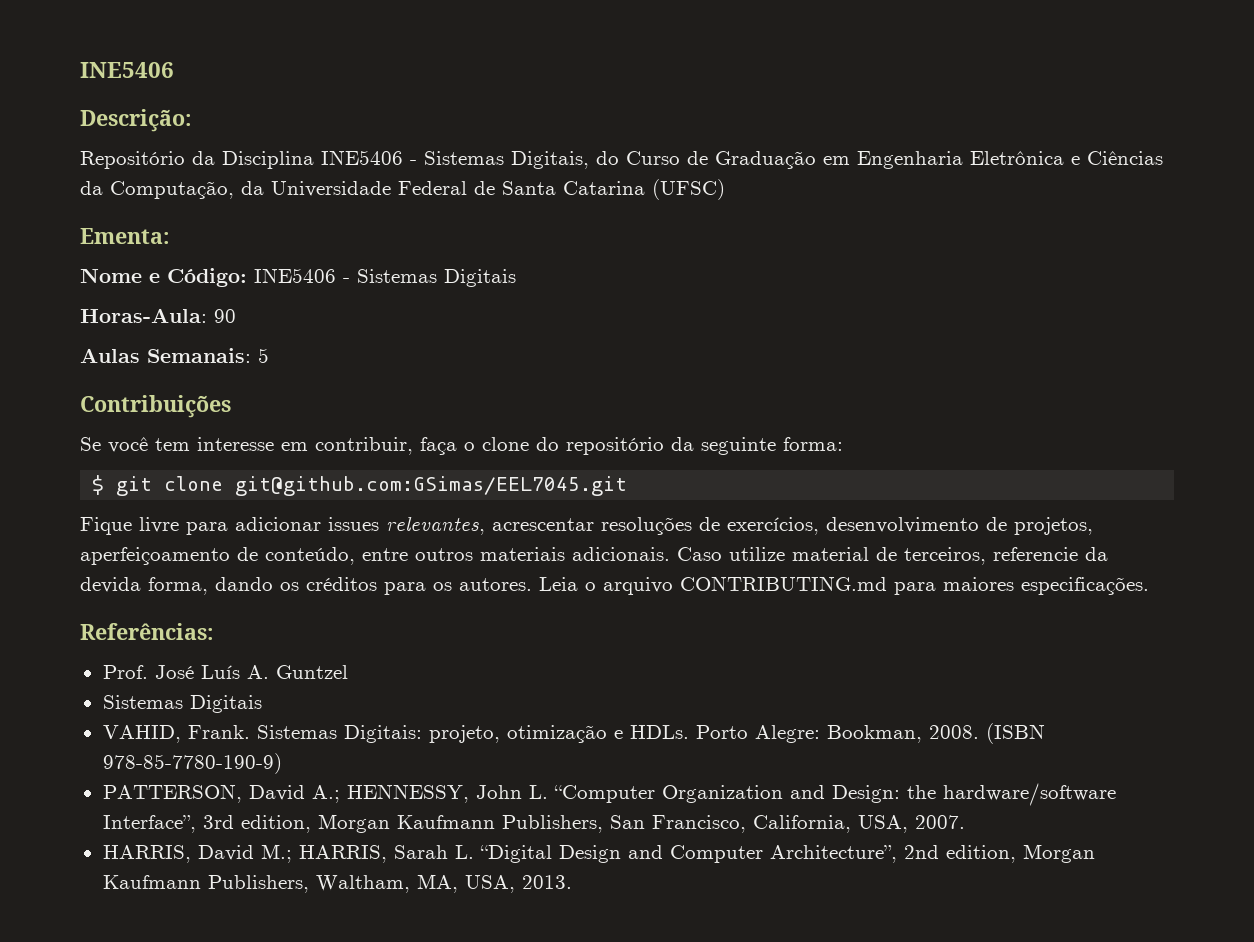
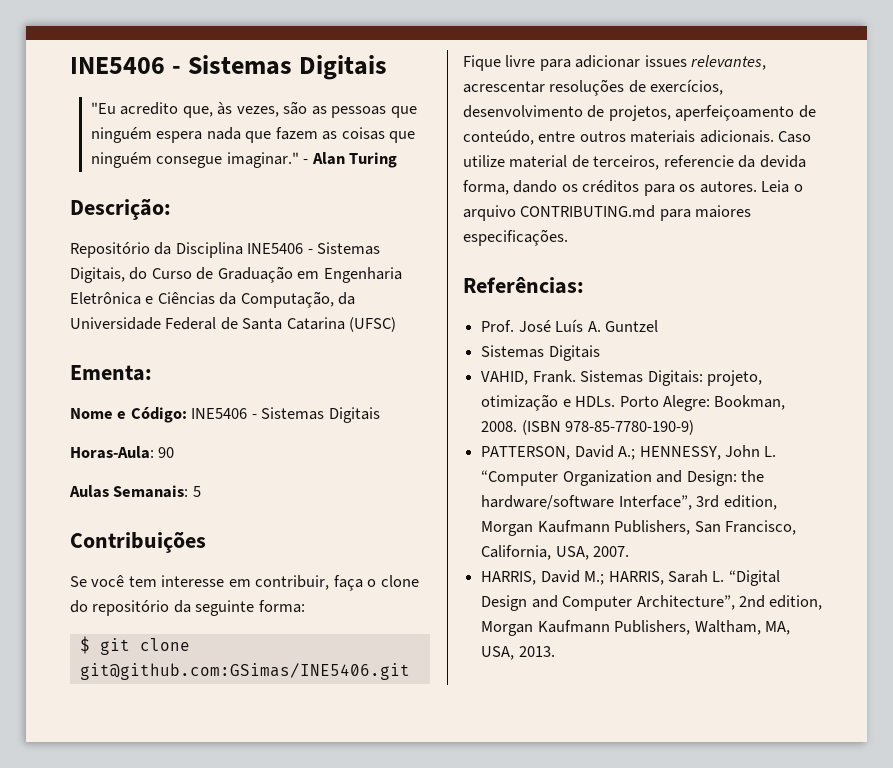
[80,62,174,78] INE5406 -> [70,55,388,80] [91,101,417,118] [91,127,416,143] [91,152,398,168] INE5406 - Sistemas Digitais // "Eu acredito que, às vezes, são as pessoas que ninguém espera nada que fazem as coisas que ninguém consegue imaginar." - Alan Turing
[235,476,628,496] git@github.com:GSimas/EEL7045.git -> [79,663,410,680] git@github.com:GSimas/INE5406.git

